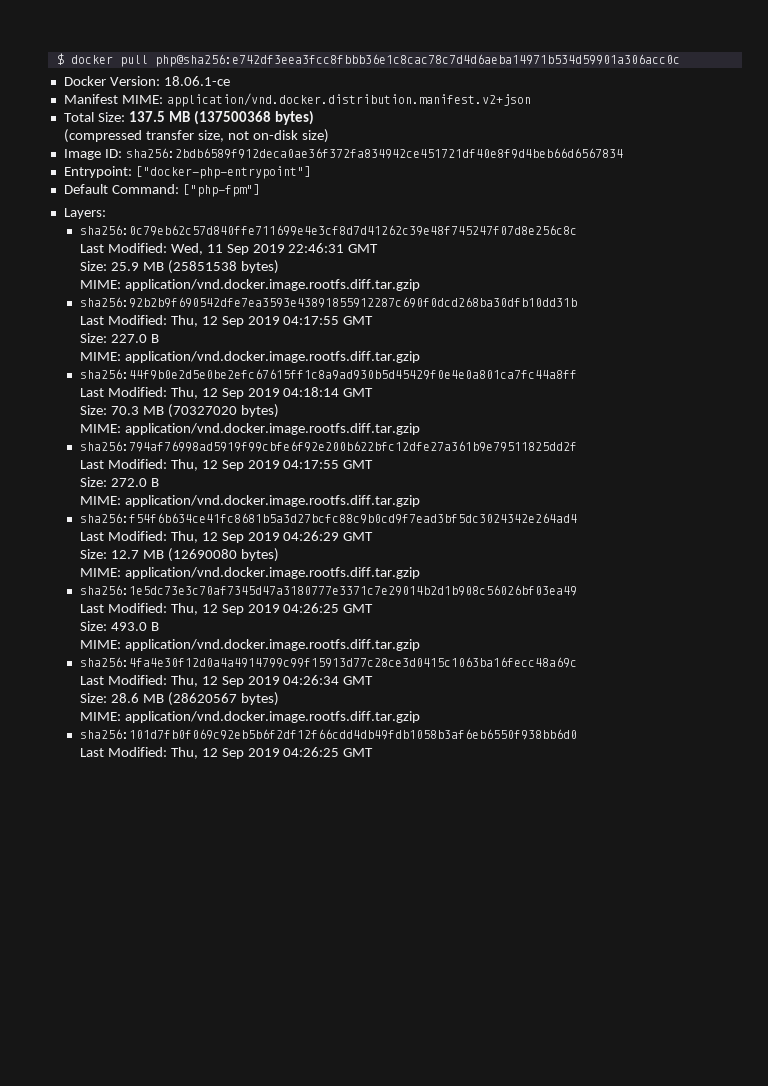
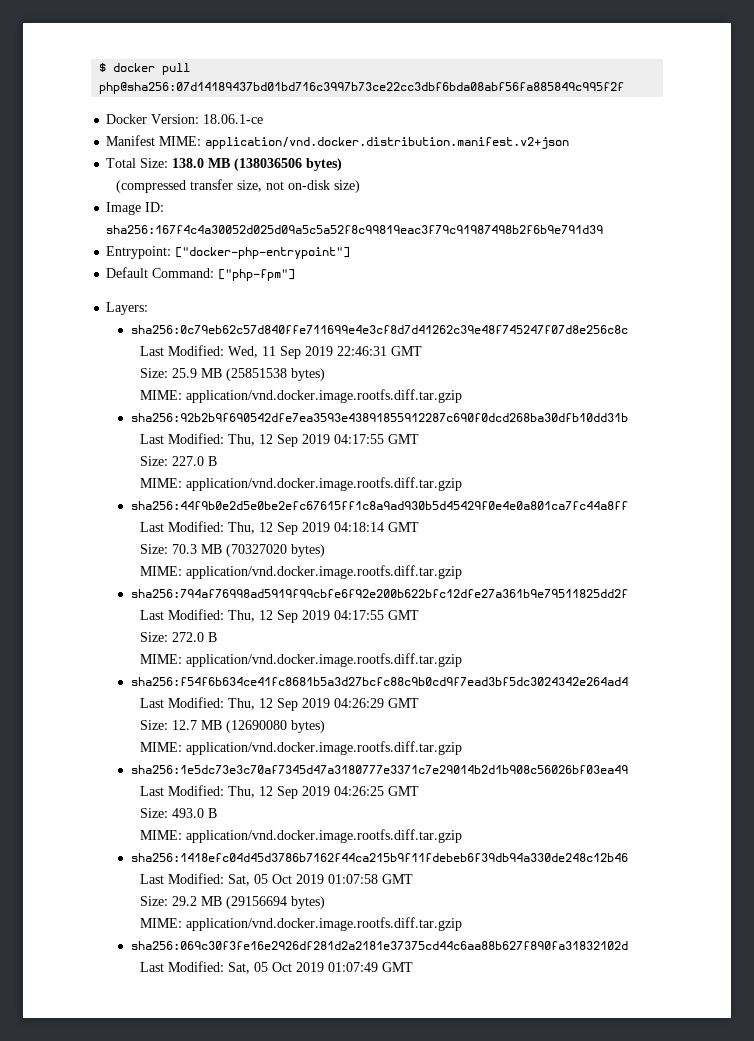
[154,54,680,67] php@sha256:e742df3eea3fcc8fbbb36e1c8cac78c7d4d6aeba14971b534d59901a306acc0c -> [99,82,625,94] php@sha256:07d14189437bd01bd716c3997b73ce22cc3dbf6bda08abf56fa885849c995f2f
[128,110,271,125] 137.5 MB (137500368 -> [172,158,303,171] 138.0 MB (138036506
[125,148,623,159] sha256:2bdb6589f912deca0ae36f372fa834942ce451721df40e8f9d4beb66d6567834 -> [106,225,604,234] sha256:167f4c4a30052d025d09a5c5a52f8c99819eac3f79c91987498b2f6b9e791d39
[79,657,577,668] [79,675,374,687] [79,692,279,706] [79,711,420,723] [79,729,577,740] [79,747,340,759] sha256:4fa4e30f12d0a4a4914799c99f15913d77c28ce3d0415c1063ba16fecc48a69c // Last Modified: Thu, 12 Sep 2019 04:26:34 GMT // Size: 28.6 MB (28620567 bytes) // MIME: application/vnd.docker.image.rootfs.diff.tar.gzip // sha256:101d7fb0f069c92eb5b6f2df12f66cdd4db49fdb1058b3af6eb6550f938bb6d0 // Last Modified: Thu, 12 Sep 2019 04:26:25 -> [131,853,629,862] [140,873,414,886] [140,896,326,909] [140,917,463,931] [131,941,629,950] [140,961,379,974] sha256:1418efc04d45d3786b7162f44ca215b9f11fdebeb6f39db94a330de248c12b46 // Last Modified: Sat, 05 Oct 2019 01:07:58 GMT // Size: 29.2 MB (29156694 bytes) // MIME: application/vnd.docker.image.rootfs.diff.tar.gzip // sha256:069c30f3fe16e2926df281d2a2181e37375cd44c6aa88b627f890fa31832102d // Last Modified: Sat, 05 Oct 2019 01:07:49

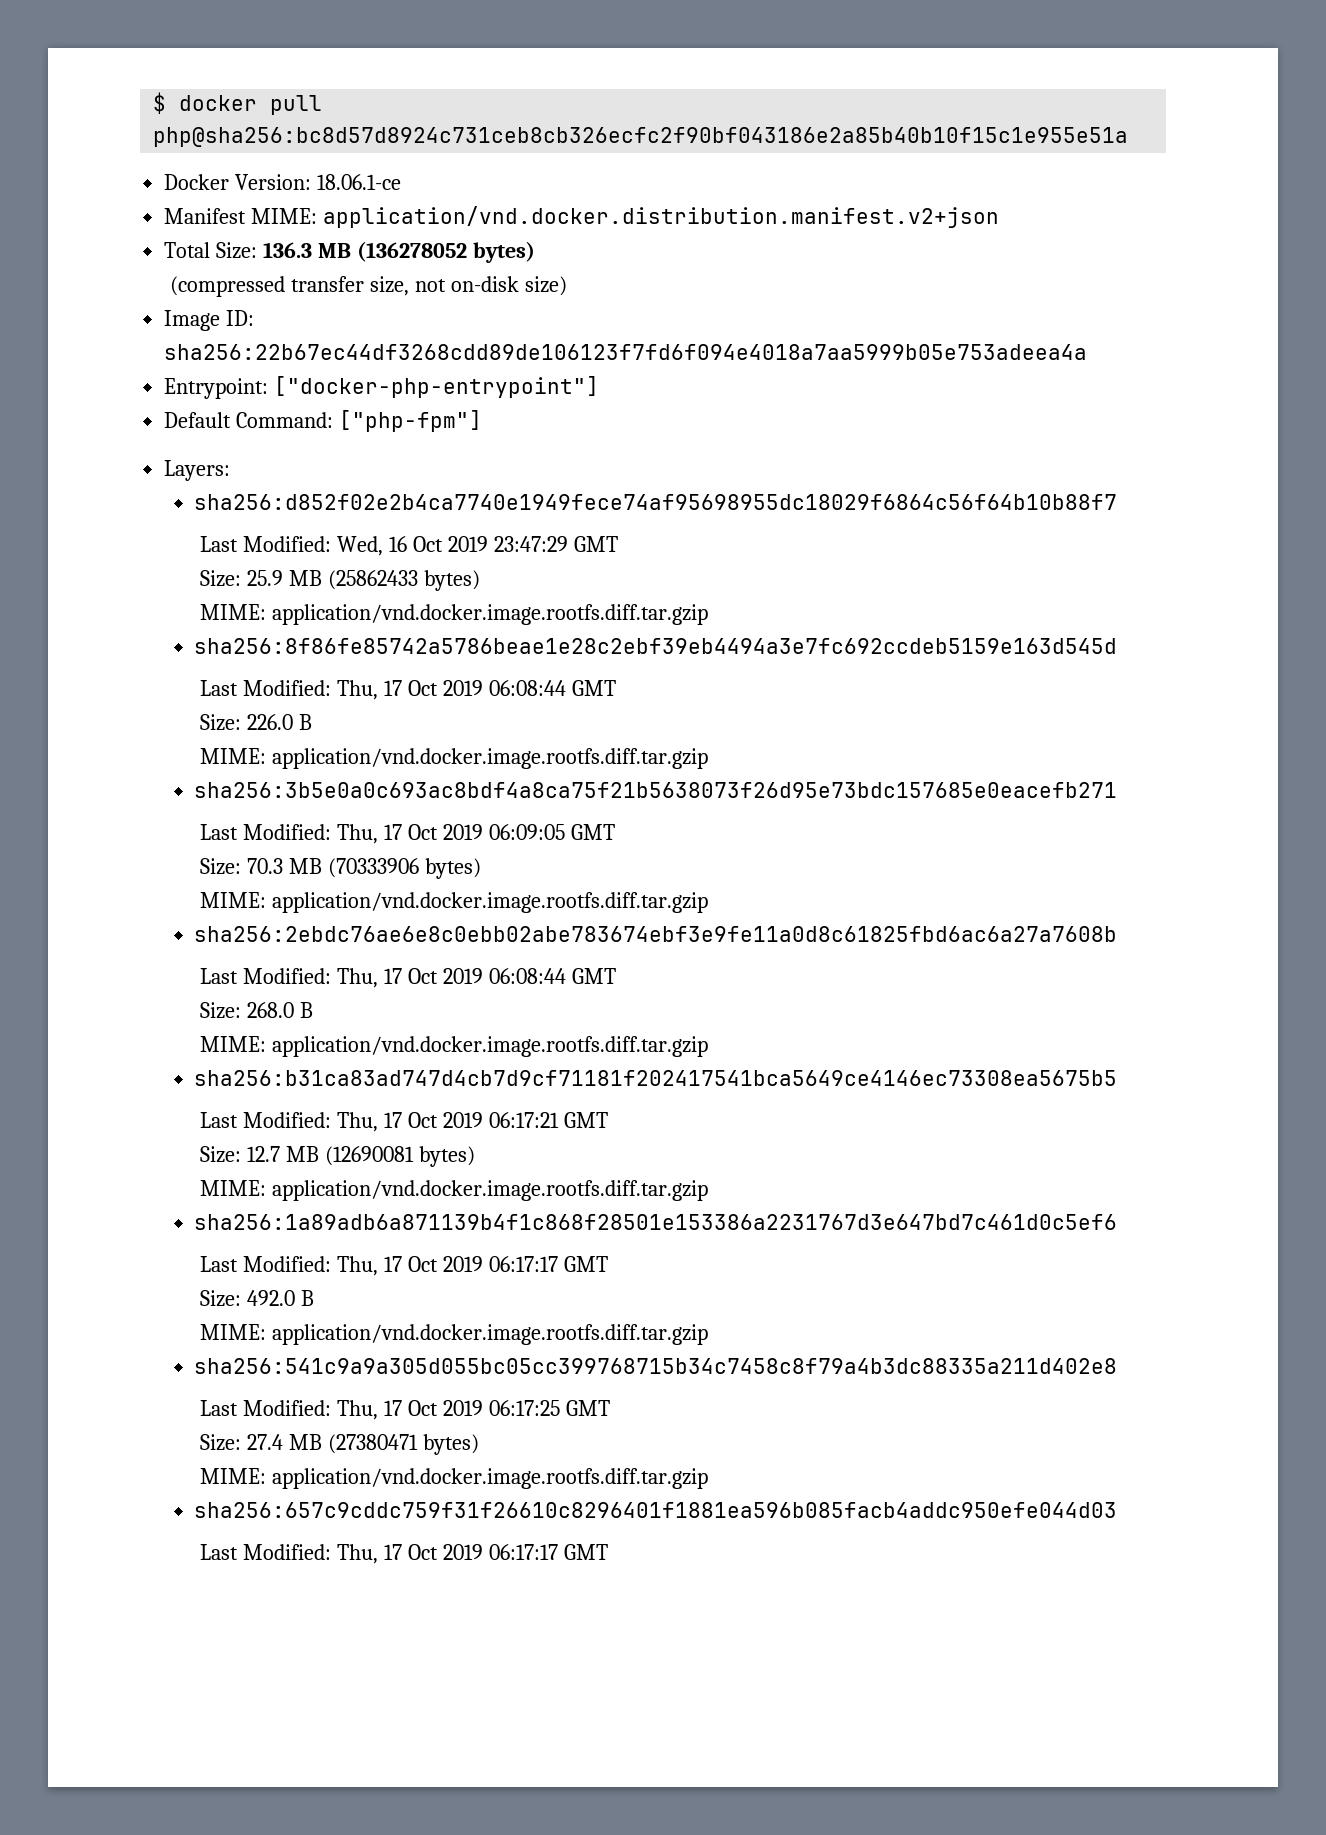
[99,82,625,94] php@sha256:07d14189437bd01bd716c3997b73ce22cc3dbf6bda08abf56fa885849c995f2f -> [153,127,1129,147] php@sha256:bc8d57d8924c731ceb8cb326ecfc2f90bf043186e2a85b40b10f15c1e955e51a
[172,158,303,171] 138.0 MB (138036506 -> [263,241,467,262] 136.3 MB (136278052
[106,225,604,234] sha256:167f4c4a30052d025d09a5c5a52f8c99819eac3f79c91987498b2f6b9e791d39 -> [164,344,1088,360] sha256:22b67ec44df3268cdd89de106123f7fd6f094e4018a7aa5999b05e753adeea4a
[131,325,629,334] sha256:0c79eb62c57d840ffe711699e4e3cf8d7d41262c39e48f745247f07d8e256c8c -> [194,494,1118,510] sha256:d852f02e2b4ca7740e1949fece74af95698955dc18029f6864c56f64b10b88f7
[262,346,388,359] 11 Sep 2019 22:46:31 -> [389,536,568,552] 16 Oct 2019 23:47:29
[226,368,326,381] [140,389,463,403] [131,413,629,422] [140,433,420,447] [140,456,218,466] [140,477,463,491] [131,501,629,510] [140,521,385,535] (25851538 bytes) // MIME: application/vnd.docker.image.rootfs.diff.tar.gzip // sha256:92b2b9f690542dfe7ea3593e43891855912287c690f0dcd268ba30dfb10dd31b // Last Modified: Thu, 12 Sep 2019 04:17:55 GMT // Size: 227.0 B // MIME: application/vnd.docker.image.rootfs.diff.tar.gzip // sha256:44f9b0e2d5e0be2efc67615ff1c8a9ad930b5d45429f0e4e0a801ca7fc44a8ff // Last Modified: Thu, 12 Sep 2019 04:18:14 -> [328,570,481,591] [200,604,709,625] [194,638,1118,654] [200,680,616,700] [200,714,313,731] [200,748,709,769] [194,782,1118,798] [200,824,565,844] (25862433 bytes) // MIME: application/vnd.docker.image.rootfs.diff.tar.gzip // sha256:8f86fe85742a5786beae1e28c2ebf39eb4494a3e7fc692ccdeb5159e163d545d // Last Modified: Thu, 17 Oct 2019 06:08:44 GMT // Size: 226.0 B // MIME: application/vnd.docker.image.rootfs.diff.tar.gzip // sha256:3b5e0a0c693ac8bdf4a8ca75f21b5638073f26d95e73bdc157685e0eacefb271 // Last Modified: Thu, 17 Oct 2019 06:09:05
[226,544,326,557] [140,565,463,579] [131,589,629,598] [140,609,420,623] [140,632,218,642] [140,653,463,667] [131,677,629,686] [140,697,385,711] (70327020 bytes) // MIME: application/vnd.docker.image.rootfs.diff.tar.gzip // sha256:794af76998ad5919f99cbfe6f92e200b622bfc12dfe27a361b9e79511825dd2f // Last Modified: Thu, 12 Sep 2019 04:17:55 GMT // Size: 272.0 B // MIME: application/vnd.docker.image.rootfs.diff.tar.gzip // sha256:f54f6b634ce41fc8681b5a3d27bcfc88c9b0cd9f7ead3bf5dc3024342e264ad4 // Last Modified: Thu, 12 Sep 2019 04:26:29 -> [328,858,482,879] [200,892,709,913] [194,926,1118,942] [200,968,616,988] [200,1002,314,1019] [200,1036,709,1057] [194,1070,1118,1086] [200,1112,559,1132] (70333906 bytes) // MIME: application/vnd.docker.image.rootfs.diff.tar.gzip // sha256:2ebdc76ae6e8c0ebb02abe783674ebf3e9fe11a0d8c61825fbd6ac6a27a7608b // Last Modified: Thu, 17 Oct 2019 06:08:44 GMT // Size: 268.0 B // MIME: application/vnd.docker.image.rootfs.diff.tar.gzip // sha256:b31ca83ad747d4cb7d9cf71181f202417541bca5649ce4146ec73308ea5675b5 // Last Modified: Thu, 17 Oct 2019 06:17:21
[226,720,326,733] [140,741,463,755] [131,765,629,774] [140,785,420,799] [140,808,218,818] [140,829,463,843] [131,853,629,862] [140,873,414,886] [140,896,326,909] [140,917,463,931] [131,941,629,950] [140,961,379,974] (12690080 bytes) // MIME: application/vnd.docker.image.rootfs.diff.tar.gzip // sha256:1e5dc73e3c70af7345d47a3180777e3371c7e29014b2d1b908c56026bf03ea49 // Last Modified: Thu, 12 Sep 2019 04:26:25 GMT // Size: 493.0 B // MIME: application/vnd.docker.image.rootfs.diff.tar.gzip // sha256:1418efc04d45d3786b7162f44ca215b9f11fdebeb6f39db94a330de248c12b46 // Last Modified: Sat, 05 Oct 2019 01:07:58 GMT // Size: 29.2 MB (29156694 bytes) // MIME: application/vnd.docker.image.rootfs.diff.tar.gzip // sha256:069c30f3fe16e2926df281d2a2181e37375cd44c6aa88b627f890fa31832102d // Last Modified: Sat, 05 Oct 2019 01:07:49 -> [325,1146,476,1167] [200,1180,709,1201] [194,1214,1118,1230] [200,1256,608,1276] [200,1290,315,1307] [200,1324,709,1345] [194,1358,1118,1374] [200,1400,610,1420] [200,1434,480,1455] [200,1468,709,1489] [194,1502,1118,1518] [200,1544,558,1564] (12690081 bytes) // MIME: application/vnd.docker.image.rootfs.diff.tar.gzip // sha256:1a89adb6a871139b4f1c868f28501e153386a2231767d3e647bd7c461d0c5ef6 // Last Modified: Thu, 17 Oct 2019 06:17:17 GMT // Size: 492.0 B // MIME: application/vnd.docker.image.rootfs.diff.tar.gzip // sha256:541c9a9a305d055bc05cc399768715b34c7458c8f79a4b3dc88335a211d402e8 // Last Modified: Thu, 17 Oct 2019 06:17:25 GMT // Size: 27.4 MB (27380471 bytes) // MIME: application/vnd.docker.image.rootfs.diff.tar.gzip // sha256:657c9cddc759f31f26610c8296401f1881ea596b085facb4addc950efe044d03 // Last Modified: Thu, 17 Oct 2019 06:17:17

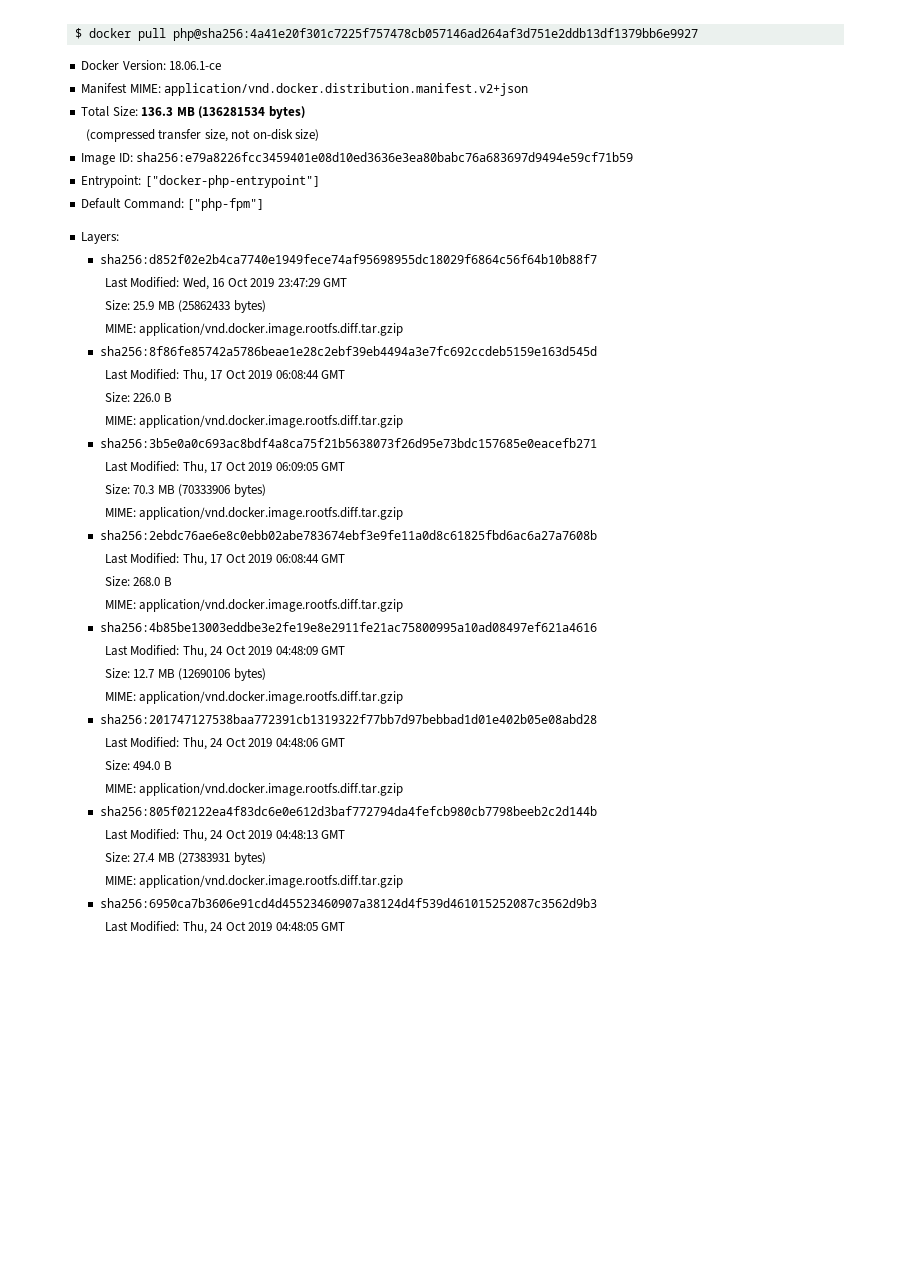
[153,127,1129,147] php@sha256:bc8d57d8924c731ceb8cb326ecfc2f90bf043186e2a85b40b10f15c1e955e51a -> [172,28,698,41] php@sha256:4a41e20f301c7225f757478cb057146ad264af3d751e2ddb13df1379bb6e9927
[356,241,467,262] (136278052 -> [198,106,266,118] (136281534
[164,344,1088,360] sha256:22b67ec44df3268cdd89de106123f7fd6f094e4018a7aa5999b05e753adeea4a -> [136,152,634,162] sha256:e79a8226fcc3459401e08d10ed3636e3ea80babc76a683697d9494e59cf71b59
[194,1070,1118,1086] [200,1112,559,1132] sha256:b31ca83ad747d4cb7d9cf71181f202417541bca5649ce4146ec73308ea5675b5 // Last Modified: Thu, 17 Oct 2019 06:17:21 -> [100,622,598,632] [104,645,318,658] sha256:4b85be13003eddbe3e2fe19e8e2911fe21ac75800995a10ad08497ef621a4616 // Last Modified: Thu, 24 Oct 2019 04:48:09
[325,1146,476,1167] [200,1180,709,1201] [194,1214,1118,1230] [200,1256,608,1276] [200,1290,315,1307] [200,1324,709,1345] [194,1358,1118,1374] [200,1400,560,1420] (12690081 bytes) // MIME: application/vnd.docker.image.rootfs.diff.tar.gzip // sha256:1a89adb6a871139b4f1c868f28501e153386a2231767d3e647bd7c461d0c5ef6 // Last Modified: Thu, 17 Oct 2019 06:17:17 GMT // Size: 492.0 B // MIME: application/vnd.docker.image.rootfs.diff.tar.gzip // sha256:541c9a9a305d055bc05cc399768715b34c7458c8f79a4b3dc88335a211d402e8 // Last Modified: Thu, 17 Oct 2019 06:17:25 -> [178,668,266,681] [104,691,404,704] [100,714,598,724] [104,737,346,750] [104,760,172,770] [104,783,404,796] [100,806,598,816] [104,829,318,842] (12690106 bytes) // MIME: application/vnd.docker.image.rootfs.diff.tar.gzip // sha256:201747127538baa772391cb1319322f77bb7d97bebbad1d01e402b05e08abd28 // Last Modified: Thu, 24 Oct 2019 04:48:06 GMT // Size: 494.0 B // MIME: application/vnd.docker.image.rootfs.diff.tar.gzip // sha256:805f02122ea4f83dc6e0e612d3baf772794da4fefcb980cb7798beeb2c2d144b // Last Modified: Thu, 24 Oct 2019 04:48:13
[328,1434,480,1455] [200,1468,709,1489] [194,1502,1118,1518] [200,1544,558,1564] (27380471 bytes) // MIME: application/vnd.docker.image.rootfs.diff.tar.gzip // sha256:657c9cddc759f31f26610c8296401f1881ea596b085facb4addc950efe044d03 // Last Modified: Thu, 17 Oct 2019 06:17:17 -> [178,852,266,865] [104,875,404,888] [100,898,598,908] [104,921,318,934] (27383931 bytes) // MIME: application/vnd.docker.image.rootfs.diff.tar.gzip // sha256:6950ca7b3606e91cd4d45523460907a38124d4f539d461015252087c3562d9b3 // Last Modified: Thu, 24 Oct 2019 04:48:05

